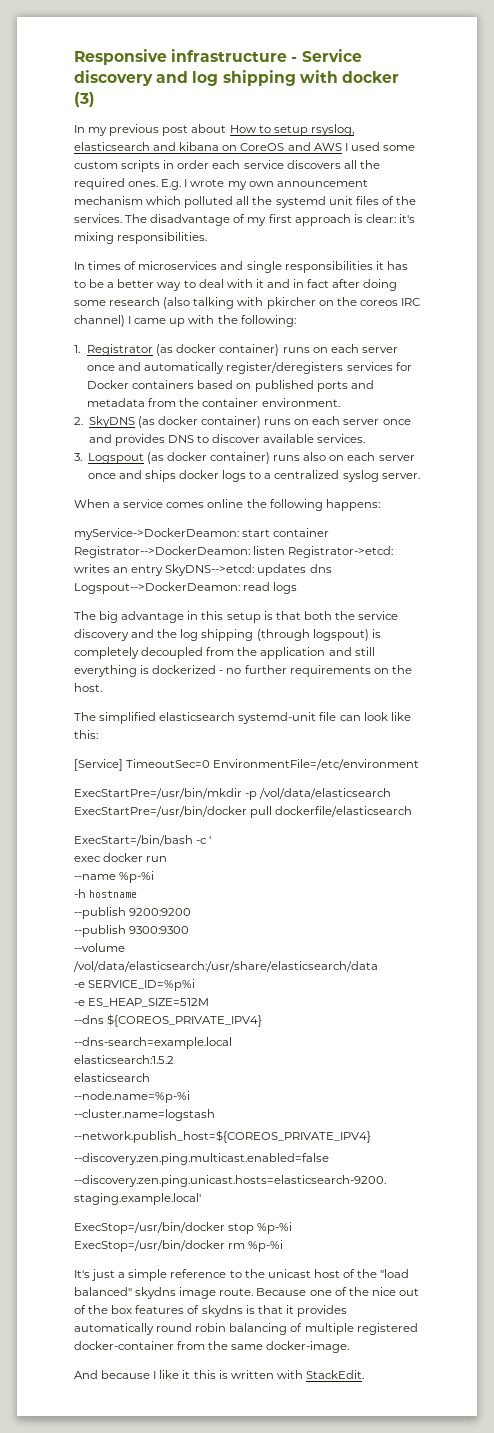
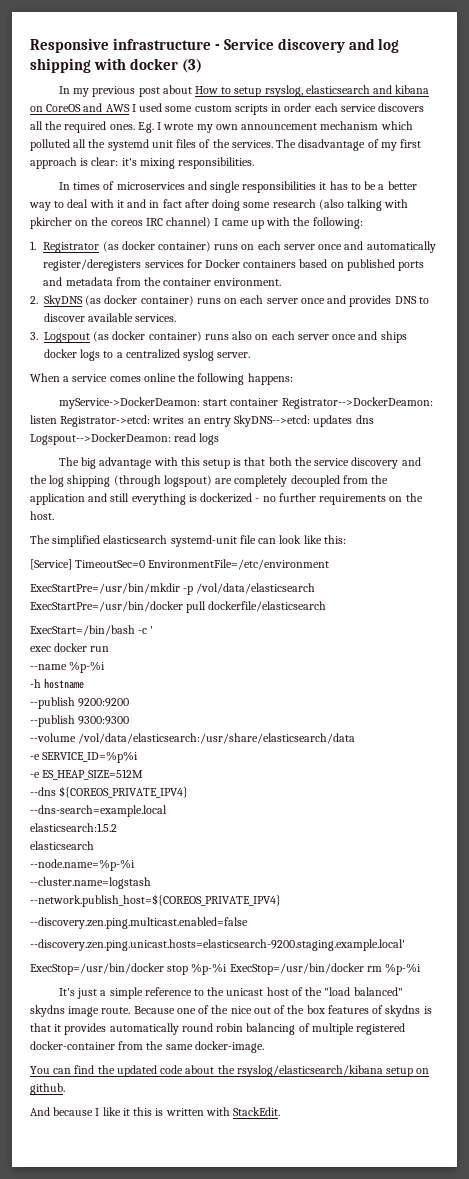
[187,611,199,620] in -> [153,457,178,466] with
[371,629,381,638] is -> [215,478,233,484] are
(350, 1347) none -> [30,1065,430,1077] [30,1083,65,1095] // You can find the updated code about the rsyslog/elasticsearch/kibana setup on github.

